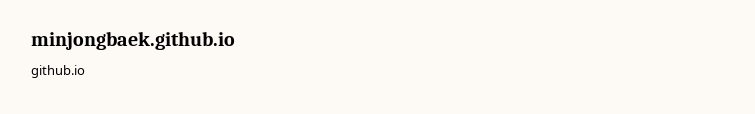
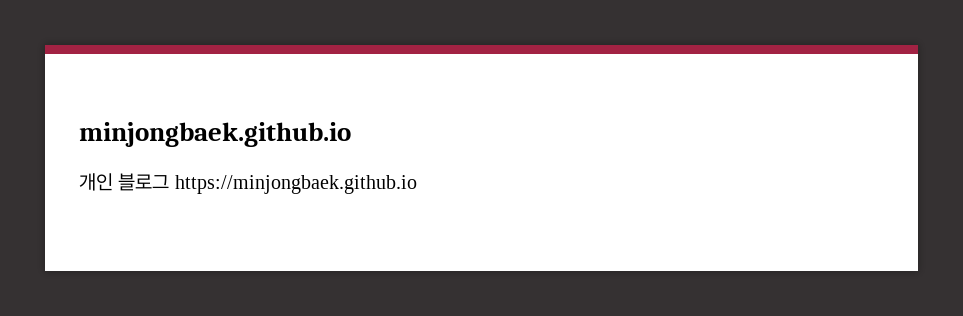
[31,65,85,78] github.io -> [79,173,417,194] 개인 블로그 https://minjongbaek.github.io

